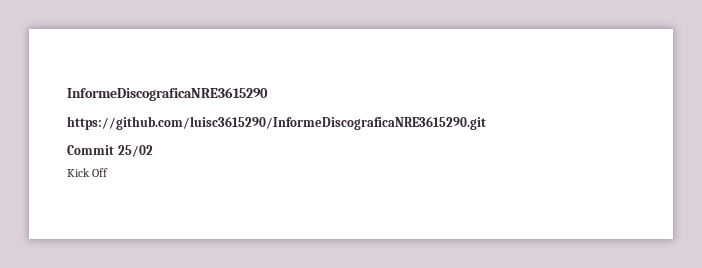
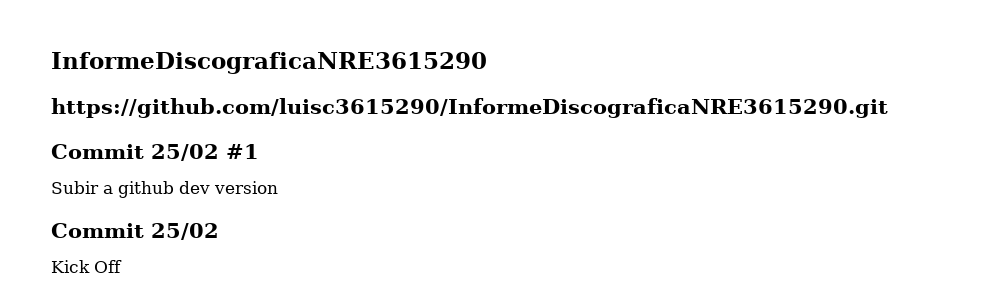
(486, 123) none -> [51,144,259,161] [51,181,278,198] // Commit 25/02 #1 // Subir a github dev version

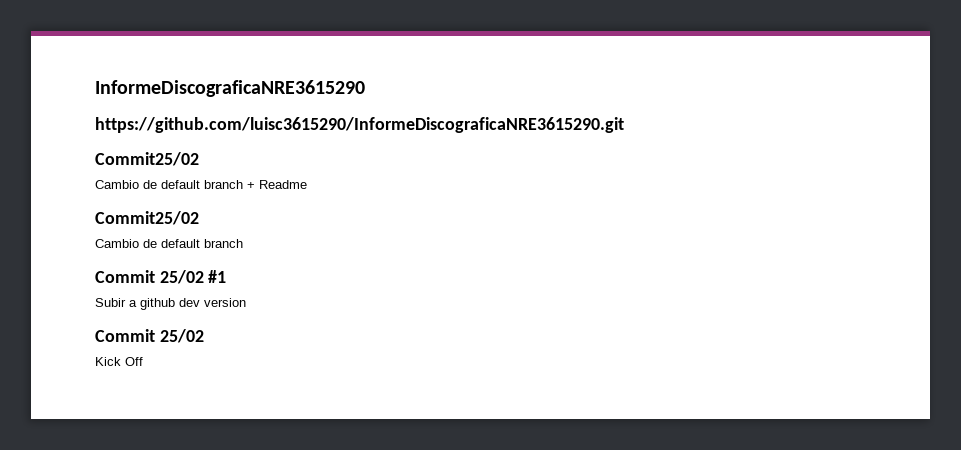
(888, 108) none -> [95,152,199,166] [95,180,307,189] [95,211,199,225] [95,239,243,248] // Commit25/02 // Cambio de default branch + Readme // Commit25/02 // Cambio de default branch

